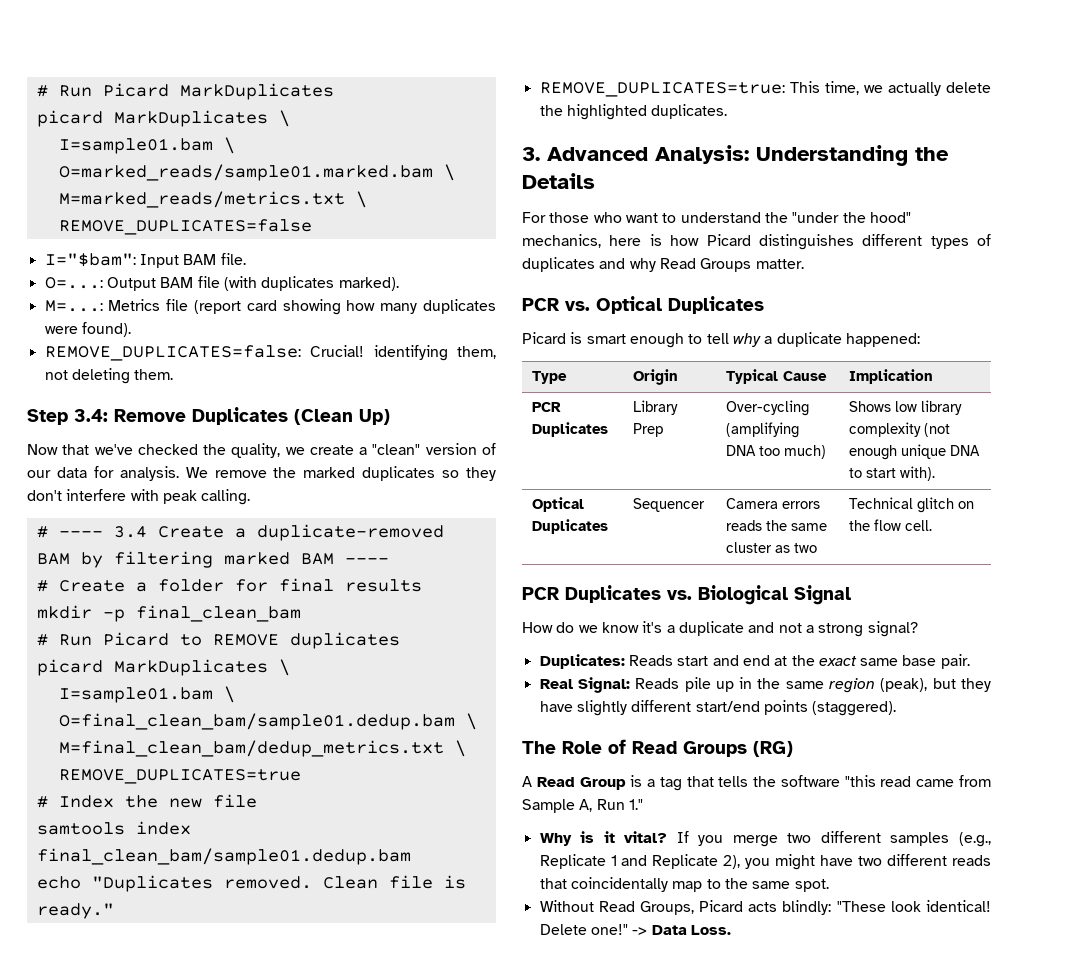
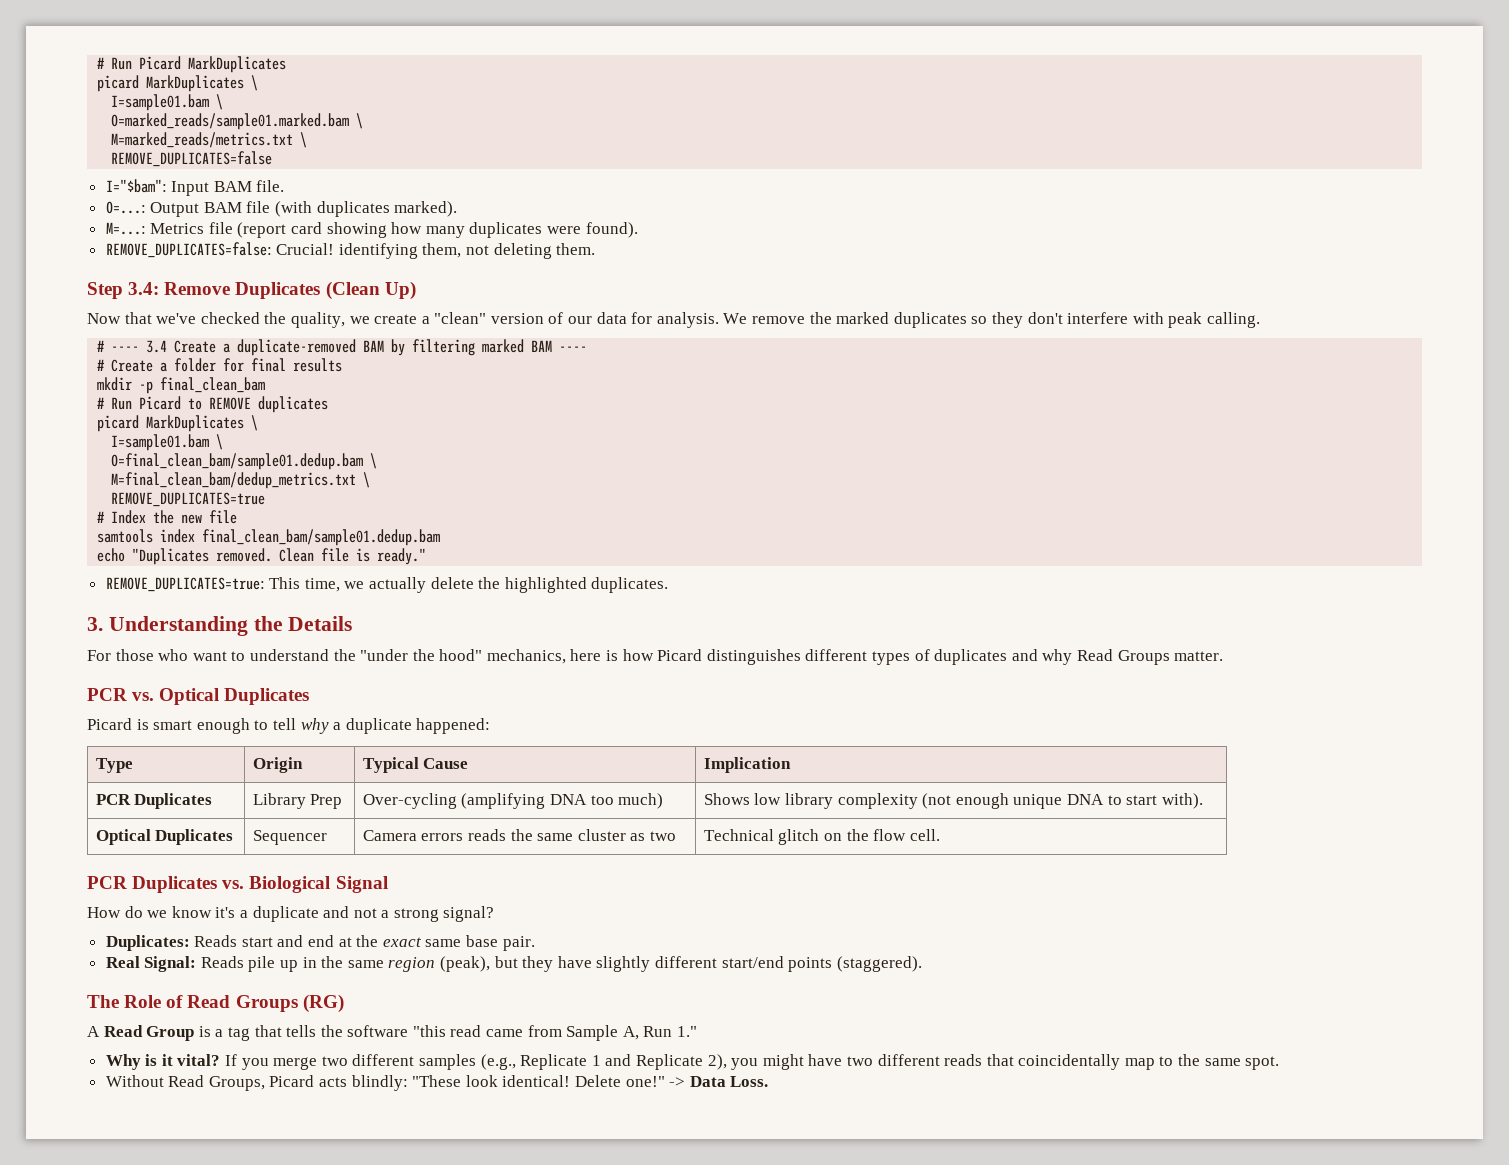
[547,145,749,164] Advanced Analysis: -> (103, 624) none

